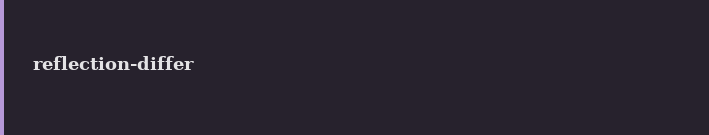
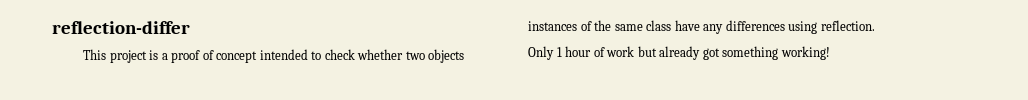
(194, 63) none -> [83,49,465,63] [528,20,875,34] [528,46,830,60] // This project is a proof of concept intended to check whether two objects instances of the same class have any differences using reflection. // Only 1 hour of work but already got something working!

